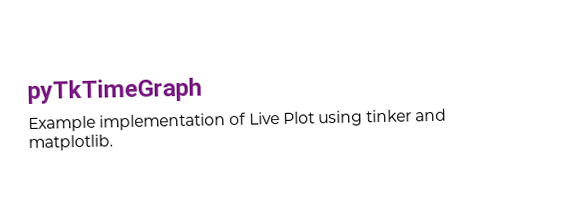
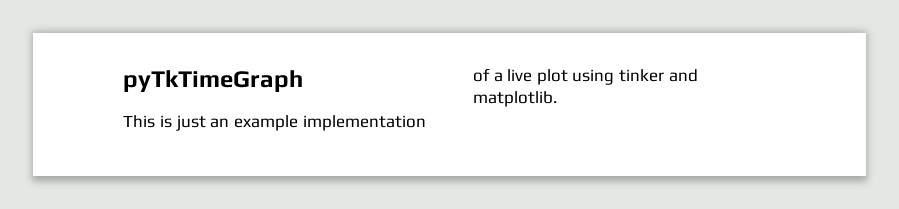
[28,111,315,133] Example implementation of Live Plot -> [123,115,426,131] [473,68,568,85] This is just an example implementation of a live plot

